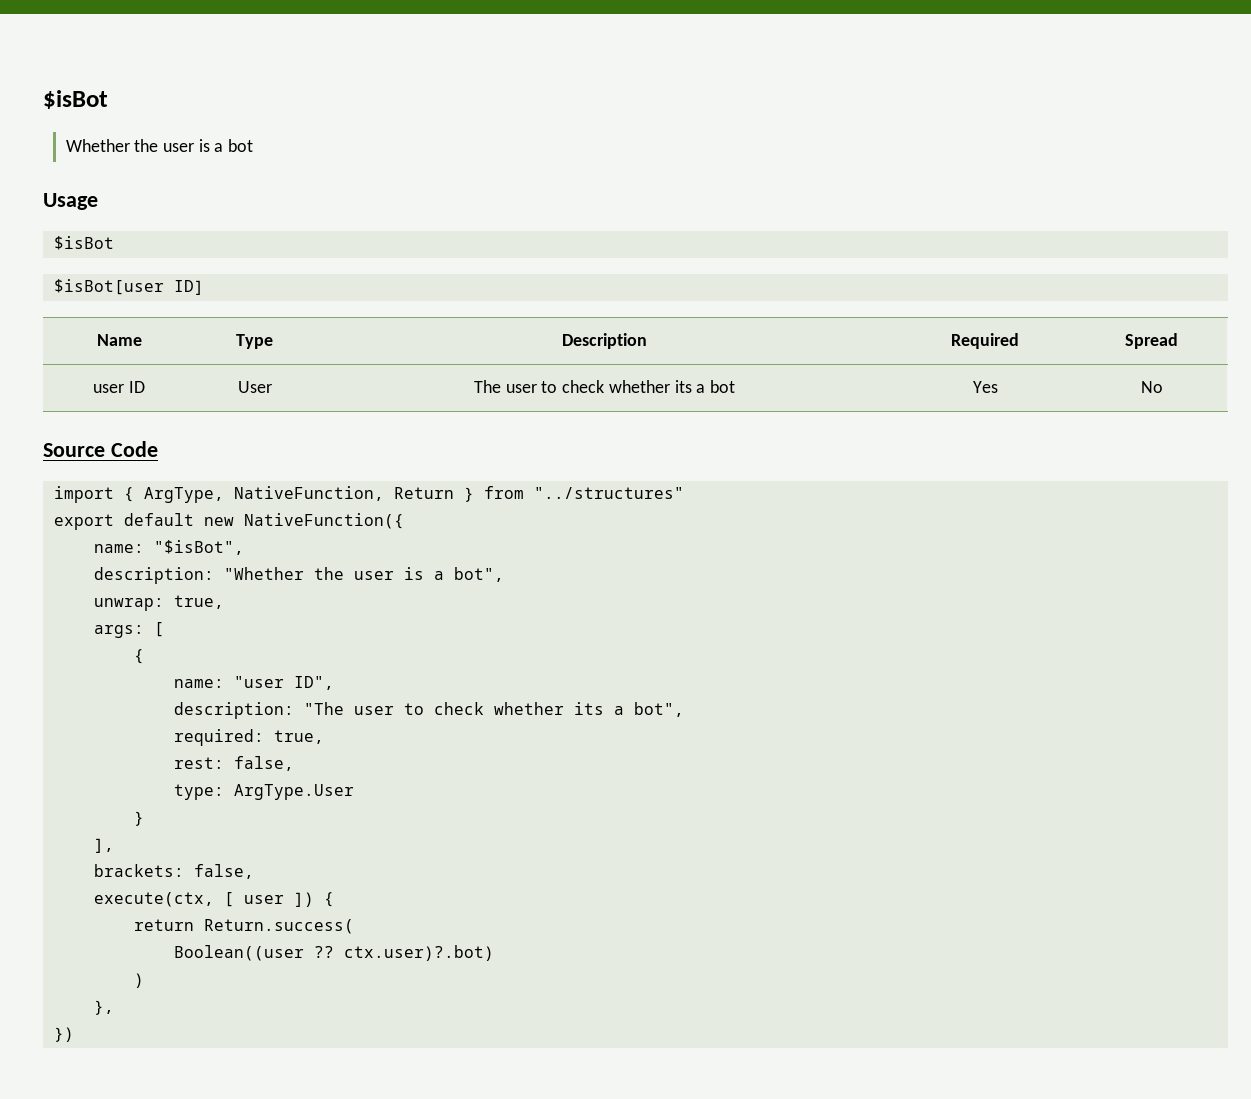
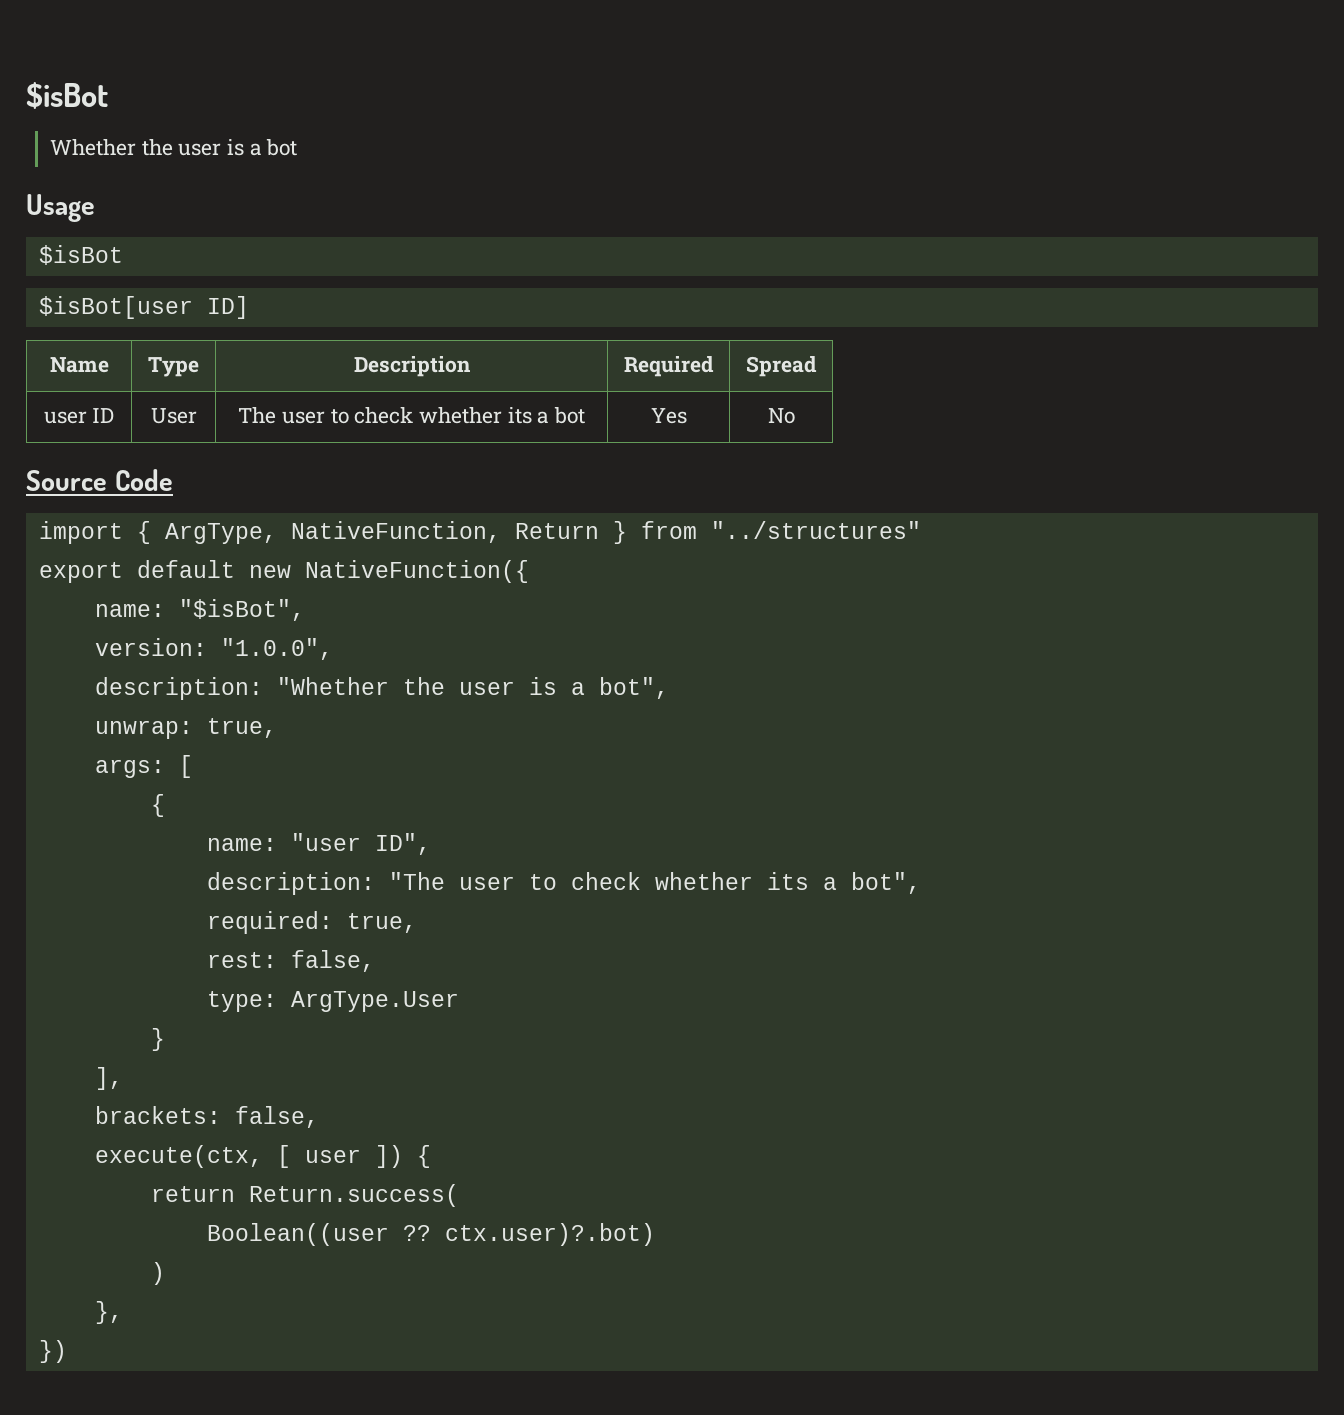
(244, 547) none -> [94,638,333,660] // version: "1.0.0",

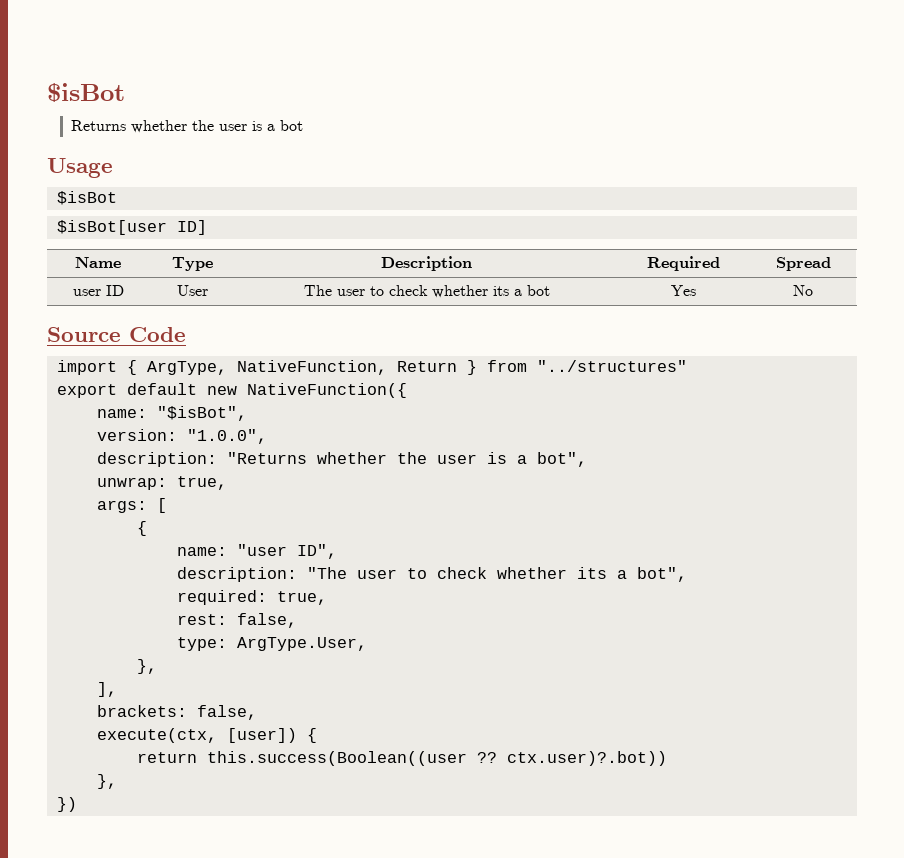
[26,82,108,109] [49,139,136,156] $isBot // Whether -> [47,83,125,102] [71,120,188,133] $isBot // Returns whether
[276,677,389,695] "Whether -> [226,452,387,464] "Returns whether
[290,991,459,1012] [150,1028,165,1051] ArgType.User // } -> [236,637,367,651] [136,659,157,674] ArgType.User, // },
[276,1145,403,1168] [ user ]) -> [226,728,297,743] [user])
[248,1184,459,1207] [206,1223,655,1246] [150,1262,165,1285] Return.success( // Boolean((user ?? ctx.user)?.bot) // ) -> [206,751,667,766] this.success(Boolean((user ?? ctx.user)?.bot))

